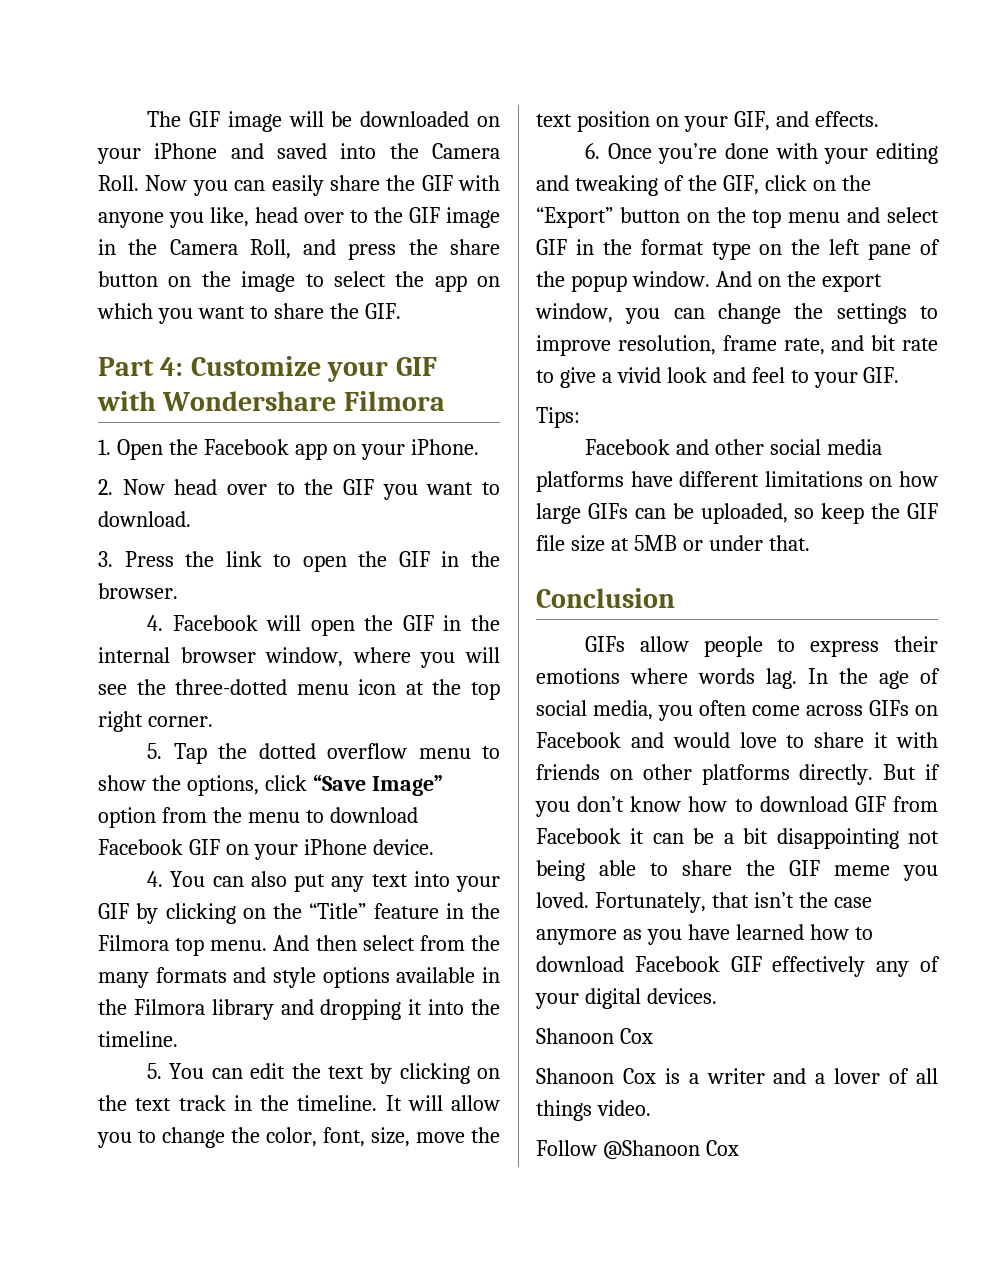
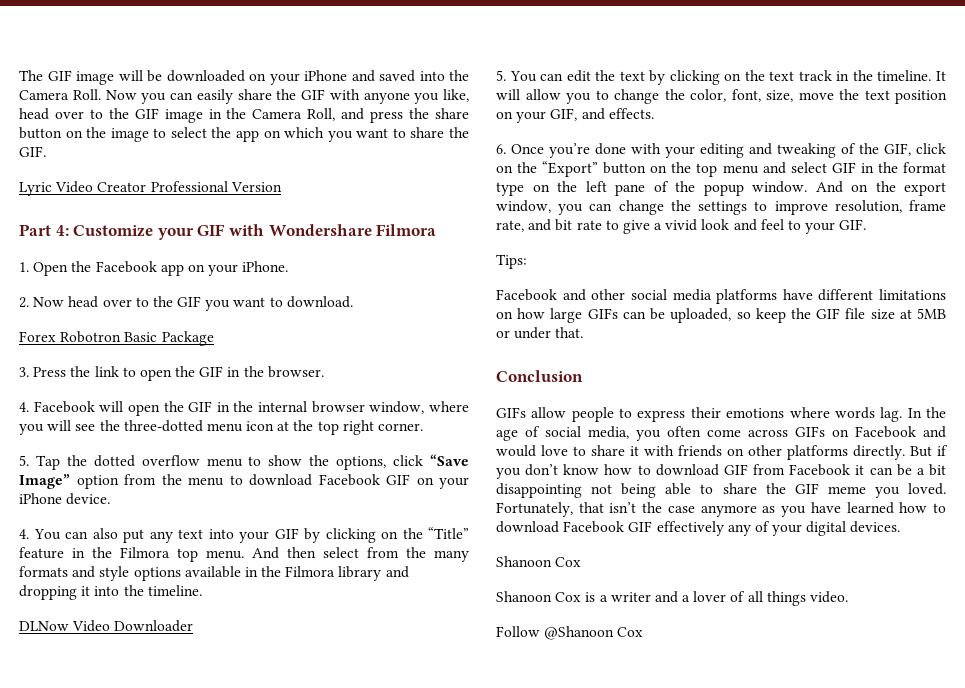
(401, 311) none -> [19,181,282,196] // Lyric Video Creator Professional Version
(191, 519) none -> [19,331,214,346] // Forex Robotron Basic Package
(178, 1039) none -> [19,620,194,632] // DLNow Video Downloader

